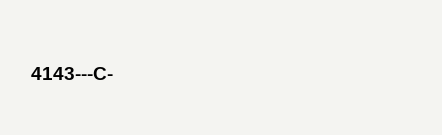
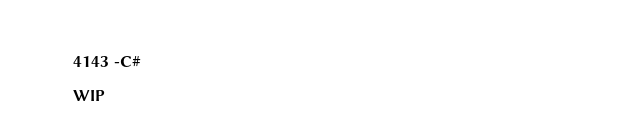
[31,67,113,80] 4143---C- -> [73,56,141,67] [73,90,105,101] 4143 -C# // WIP

